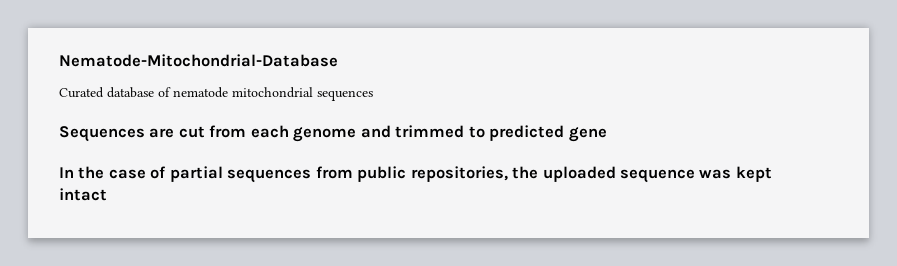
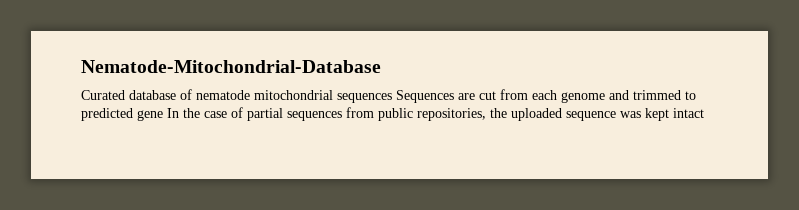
(373, 95) // -> (392, 98) none
(607, 134) // -> (163, 115) none

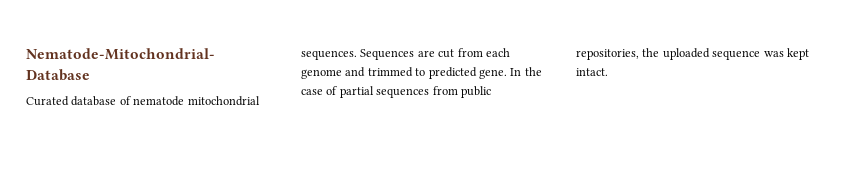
[337,93,392,103] sequences -> [301,50,357,60] sequences.
[137,110,163,121] gene -> [478,69,507,79] gene.
[673,108,704,118] intact -> [576,68,608,76] intact.

